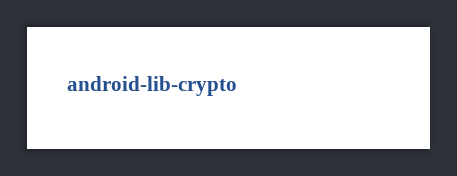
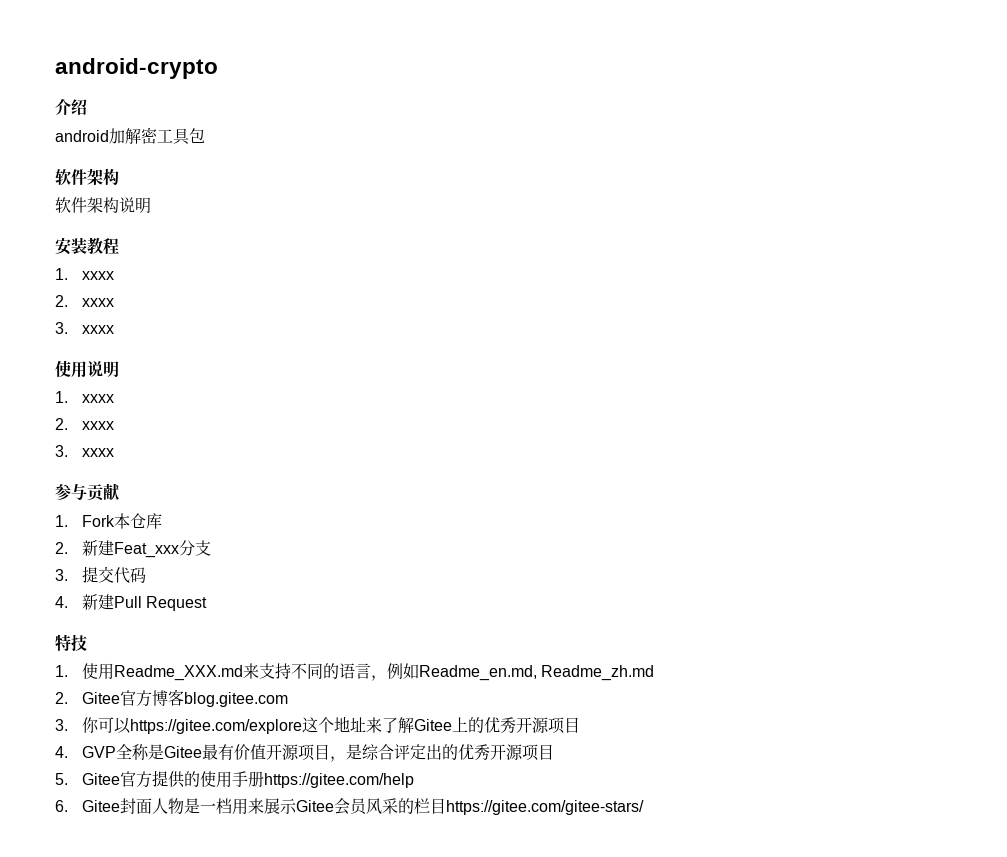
[67,76,237,96] android-lib-crypto -> [55,58,218,79] [55,99,87,115] [55,127,205,145] [55,168,119,186] [55,197,151,214] [55,237,119,255] [55,268,115,280] [55,295,115,307] [55,322,115,334] [55,360,119,378] [55,391,115,403] [55,418,115,430] [55,445,115,457] [55,483,120,502] [55,513,163,529] [55,540,212,558] [55,566,147,584] [55,594,208,611] [55,634,87,651] [55,663,655,681] [55,689,289,707] [55,716,581,734] [55,744,555,762] [55,770,415,788] [55,798,645,815] android-crypto // 介绍 // android加解密工具包 // 软件架构 // 软件架构说明 // 安装教程 // 1. xxxx // 2. xxxx // 3. xxxx // 使用说明 // 1. xxxx // 2. xxxx // 3. xxxx // 参与贡献 // 1. Fork本仓库 // 2.新建Feat_xxx分支 // 3.提交代码 // 4.新建Pull Request // 特技 // 1.使用Readme_XXX.md来支持不同的语言，例如Readme_en.md, Readme_zh.md // 2. Gitee官方博客blog.gitee.com // 3.你可以https://gitee.com/explore这个地址来了解Gitee上的优秀开源项目 // 4. GVP全称是Gitee最有价值开源项目，是综合评定出的优秀开源项目 // 5. Gitee官方提供的使用手册https://gitee.com/help // 6. Gitee封面人物是一档用来展示Gitee会员风采的栏目https://gitee.com/gitee-stars/

